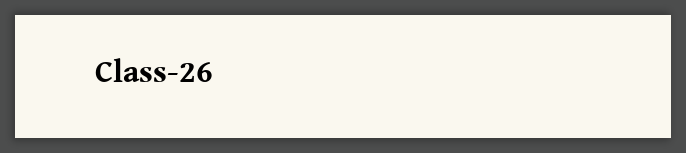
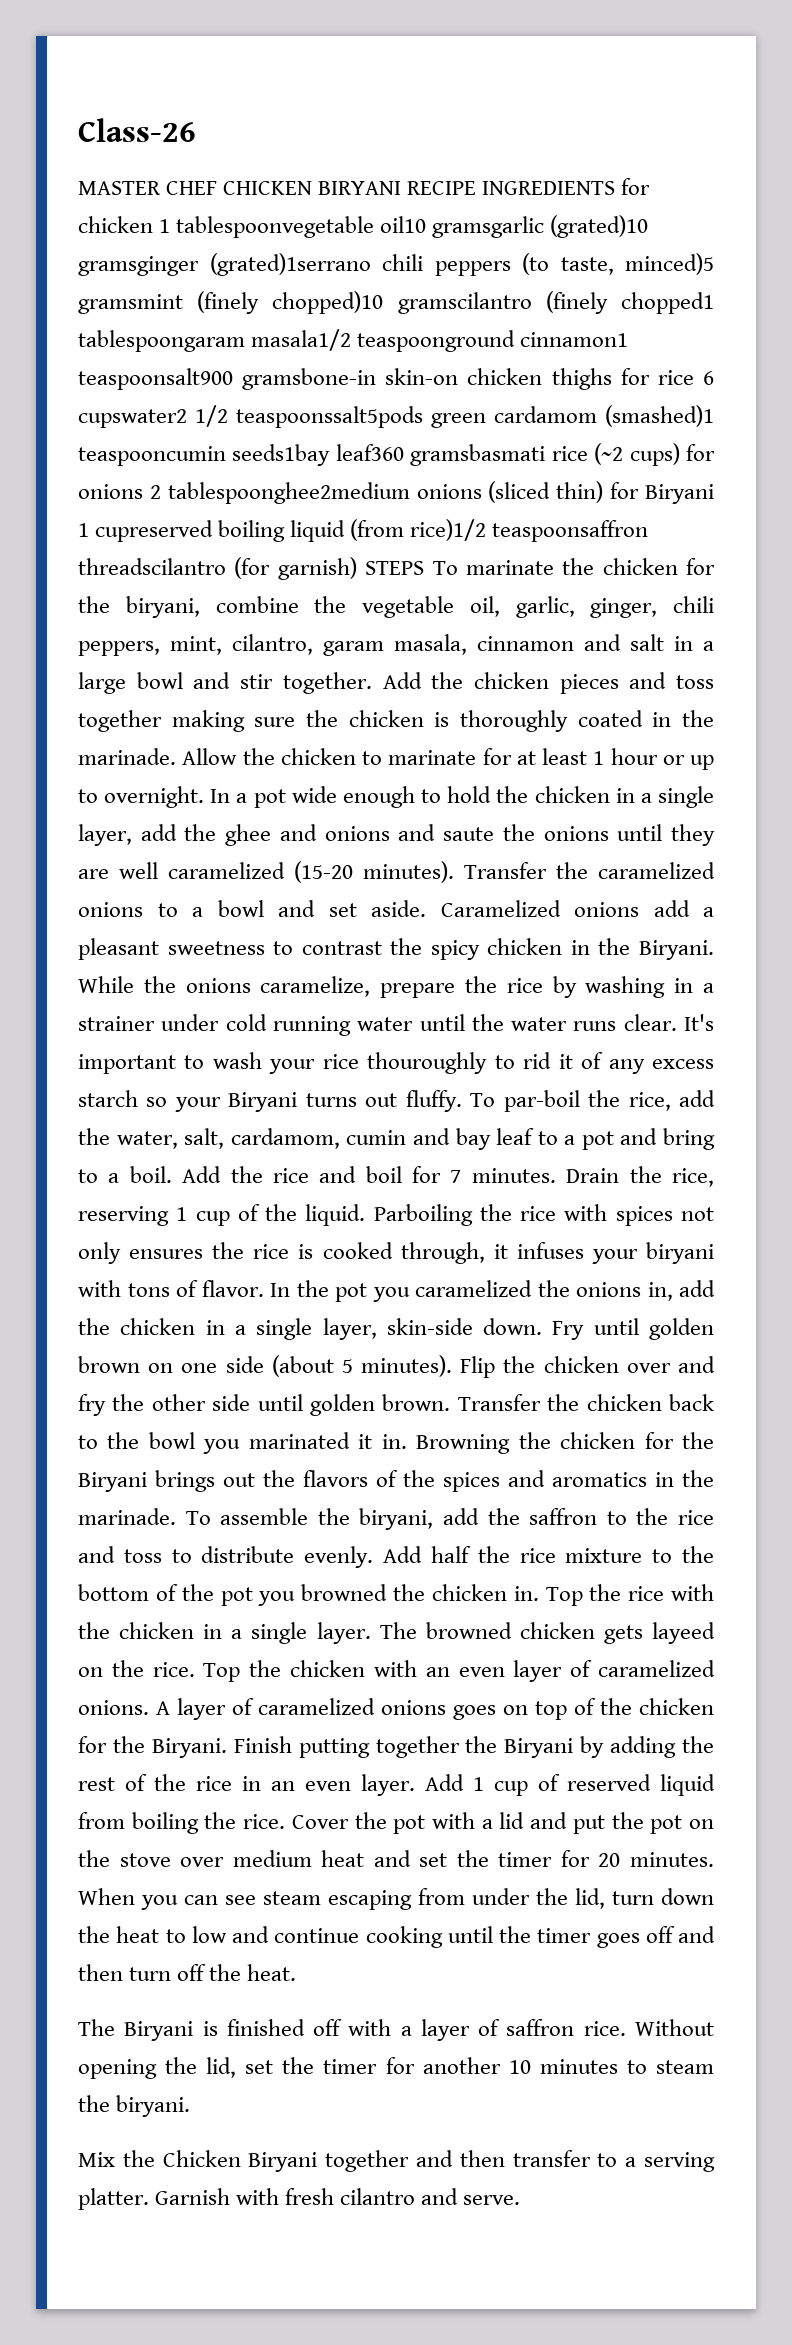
(213, 70) none -> [78,178,651,195] [78,215,649,238] [78,253,714,276] [78,291,714,314] [78,329,629,352] [78,368,714,390] [78,405,714,428] [78,443,716,466] [78,481,714,504] [78,519,649,542] [78,557,715,580] [78,596,714,618] [78,634,714,656] [78,672,714,694] [78,710,714,732] [78,748,714,770] [78,786,714,808] [78,824,716,846] [78,861,715,883] [78,900,714,917] [78,938,714,960] [78,976,714,998] [78,1014,714,1036] [78,1052,714,1074] [78,1090,715,1112] [78,1128,715,1150] [78,1166,714,1187] [78,1204,714,1226] [78,1242,715,1264] [78,1280,715,1302] [78,1318,714,1340] [78,1355,715,1378] [78,1394,714,1416] [78,1432,714,1454] [78,1470,714,1492] [78,1508,715,1530] [78,1546,714,1568] [78,1584,714,1606] [78,1622,716,1644] [78,1660,715,1682] [78,1698,714,1720] [78,1736,714,1758] [78,1774,715,1796] [78,1812,714,1834] [78,1850,714,1867] [78,1888,714,1910] [78,1926,715,1948] [78,1964,297,1981] [78,2019,714,2041] [78,2057,714,2079] [78,2095,191,2117] [78,2150,715,2172] [78,2188,521,2210] // MASTER CHEF CHICKEN BIRYANI RECIPE INGREDIENTS for chicken 1 tablespoonvegetable oil10 gramsgarlic (grated)10 gramsginger (grated)1serrano chili peppers (to taste, minced)5 gramsmint (finely chopped)10 gramscilantro (finely chopped1 tablespoongaram masala1/2 teaspoonground cinnamon1 teaspoonsalt900 gramsbone-in skin-on chicken thighs for rice 6 cupswater2 1/2 teaspoonssalt5pods green cardamom (smashed)1 teaspooncumin seeds1bay leaf360 gramsbasmati rice (~2 cups) for onions 2 tablespoonghee2medium onions (sliced thin) for Biryani 1 cupreserved boiling liquid (from rice)1/2 teaspoonsaffron threadscilantro (for garnish) STEPS To marinate the chicken for the biryani, combine the vegetable oil, garlic, ginger, chili peppers, mint, cilantro, garam masala, cinnamon and salt in a large bowl and stir together. Add the chicken pieces and toss together making sure the chicken is thoroughly coated in the marinade. Allow the chicken to marinate for at least 1 hour or up to overnight. In a pot wide enough to hold the chicken in a single layer, add the ghee and onions and saute the onions until they are well caramelized (15-20 minutes). Transfer the caramelized onions to a bowl and set aside. Caramelized onions add a pleasant sweetness to contrast the spicy chicken in the Biryani. While the onions caramelize, prepare the rice by washing in a strainer under cold running water until the water runs clear. It's important to wash your rice thouroughly to rid it of any excess starch so your Biryani turns out fluffy. To par-boil the rice, add the water, salt, cardamom, cumin and bay leaf to a pot and bring to a boil. Add the rice and boil for 7 minutes. Drain the rice, reserving 1 cup of the liquid. Parboiling the rice with spices not only ensures the rice is cooked through, it infuses your biryani with tons of flavor. In the pot you caramelized the onions in, add the chicken in a single layer, skin-side down. Fry until golden brown on one side (about 5 minutes). Flip the chicken over and fry the other side until golden brown. Transfer the chicken back to the bowl you marinated it in. Browning the chicken for the Biryani brings out the flavors of the spices and aromatics in the marinade. To assemble the biryani, add the saffron to the rice and toss to distribute evenly. Add half the rice mixture to the bottom of the pot you browned the chicken in. Top the rice with the chicken in a single layer. The browned chicken gets layeed on the rice. Top the chicken with an even layer of caramelized onions. A layer of caramelized onions goes on top of the chicken for the Biryani. Finish putting together the Biryani by adding the rest of the rice in an even layer. Add 1 cup of reserved liquid from boiling the rice. Cover the pot with a lid and put the pot on the stove over medium heat and set the timer for 20 minutes. When you can see steam escaping from under the lid, turn down the heat to low and continue cooking until the timer goes off and then turn off the heat. // The Biryani is finished off with a layer of saffron rice. Without opening the lid, set the timer for another 10 minutes to steam the biryani. // Mix the Chicken Biryani together and then transfer to a serving platter. Garnish with fresh cilantro and serve.

